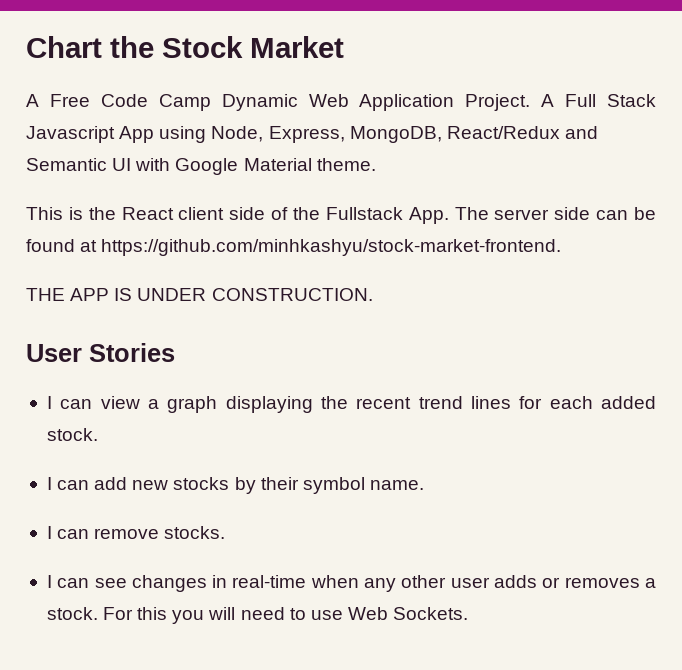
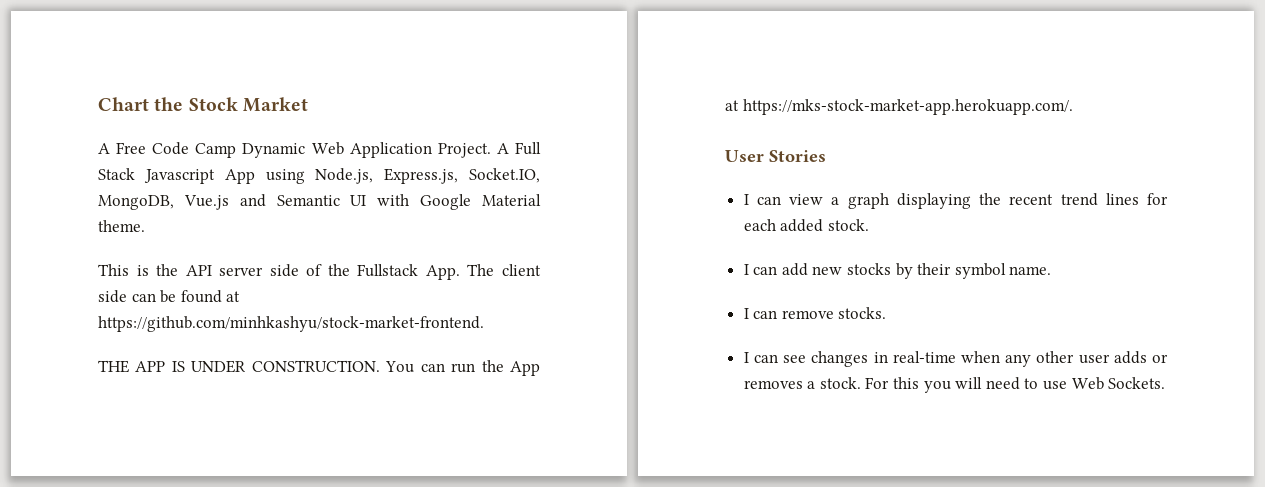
[211,126,560,143] Node, Express, MongoDB, React/Redux -> [315,168,540,184] [98,195,229,210] Node.js, Express.js, Socket.IO, MongoDB, Vue.js
[121,207,225,220] React client -> [185,265,264,276] API server
[494,209,550,220] server -> [502,264,541,276] client
(373, 294) none -> [385,360,540,376] [725,99,1073,115] You can run the App at https://mks-stock-market-app.herokuapp.com/.

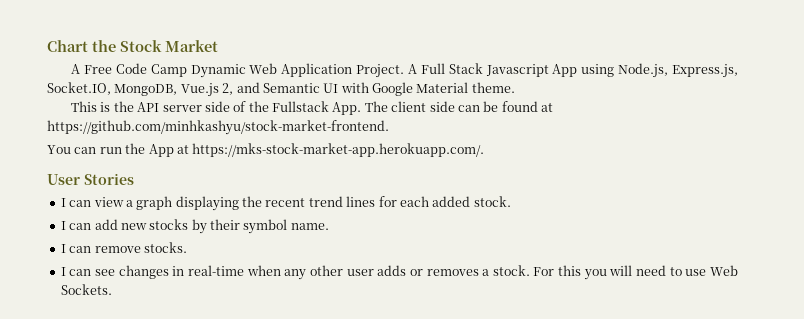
(229, 202) none -> [222,83,234,95] 2,
[98,360,380,373] THE APP IS UNDER CONSTRUCTION. -> (389, 127) none

